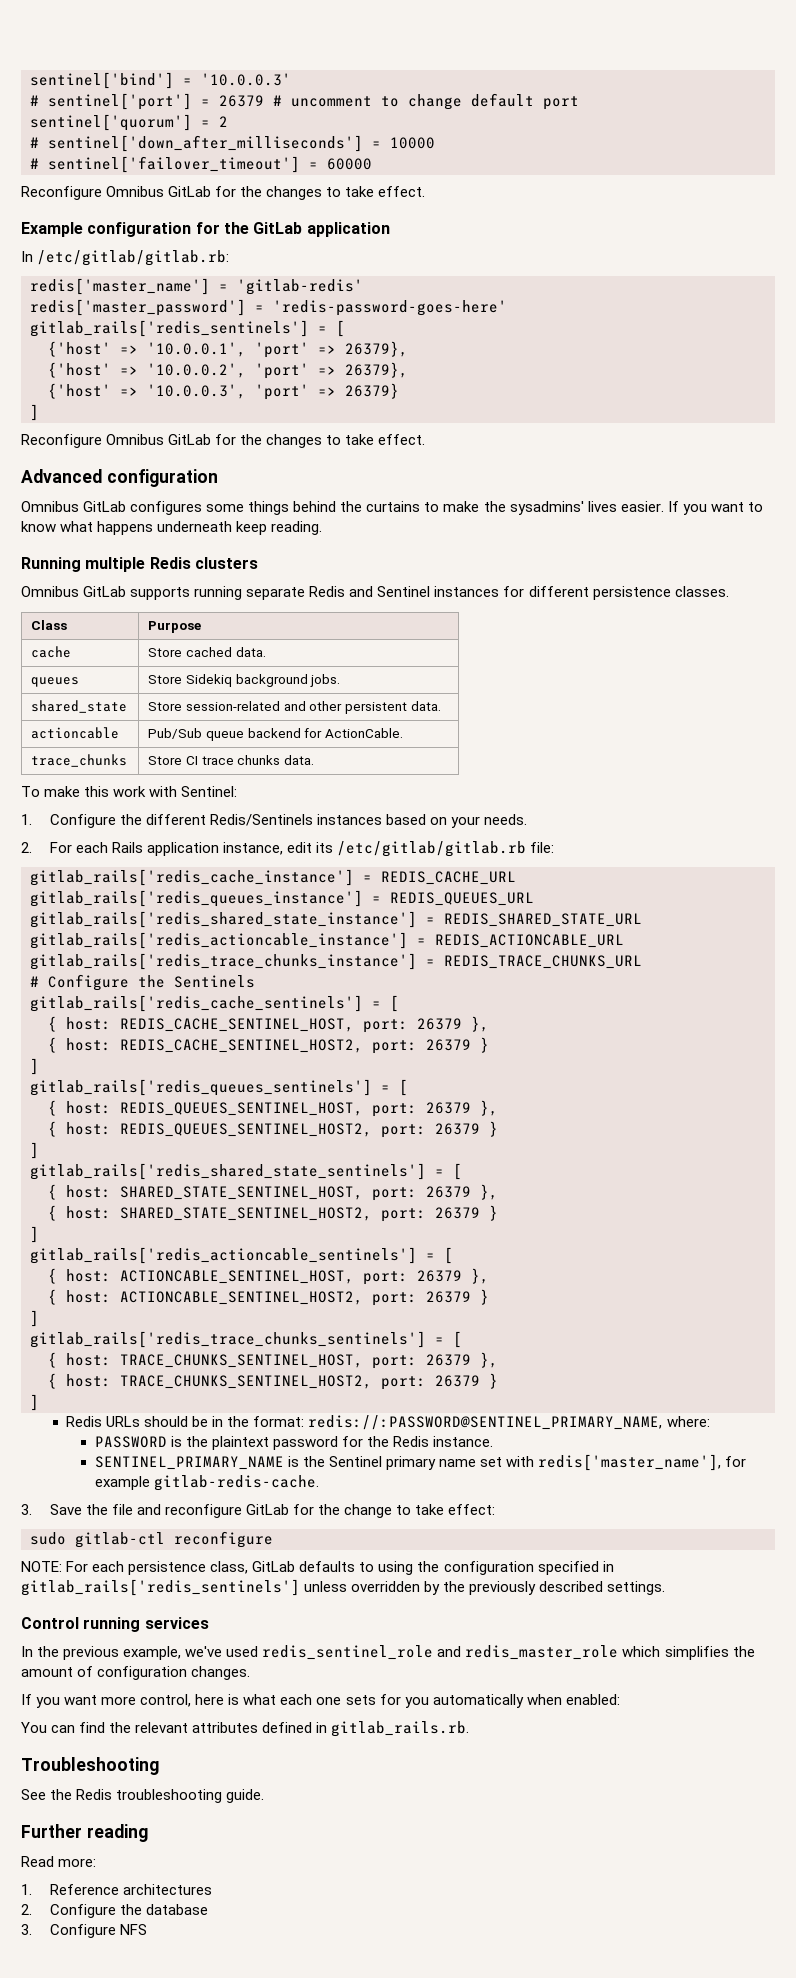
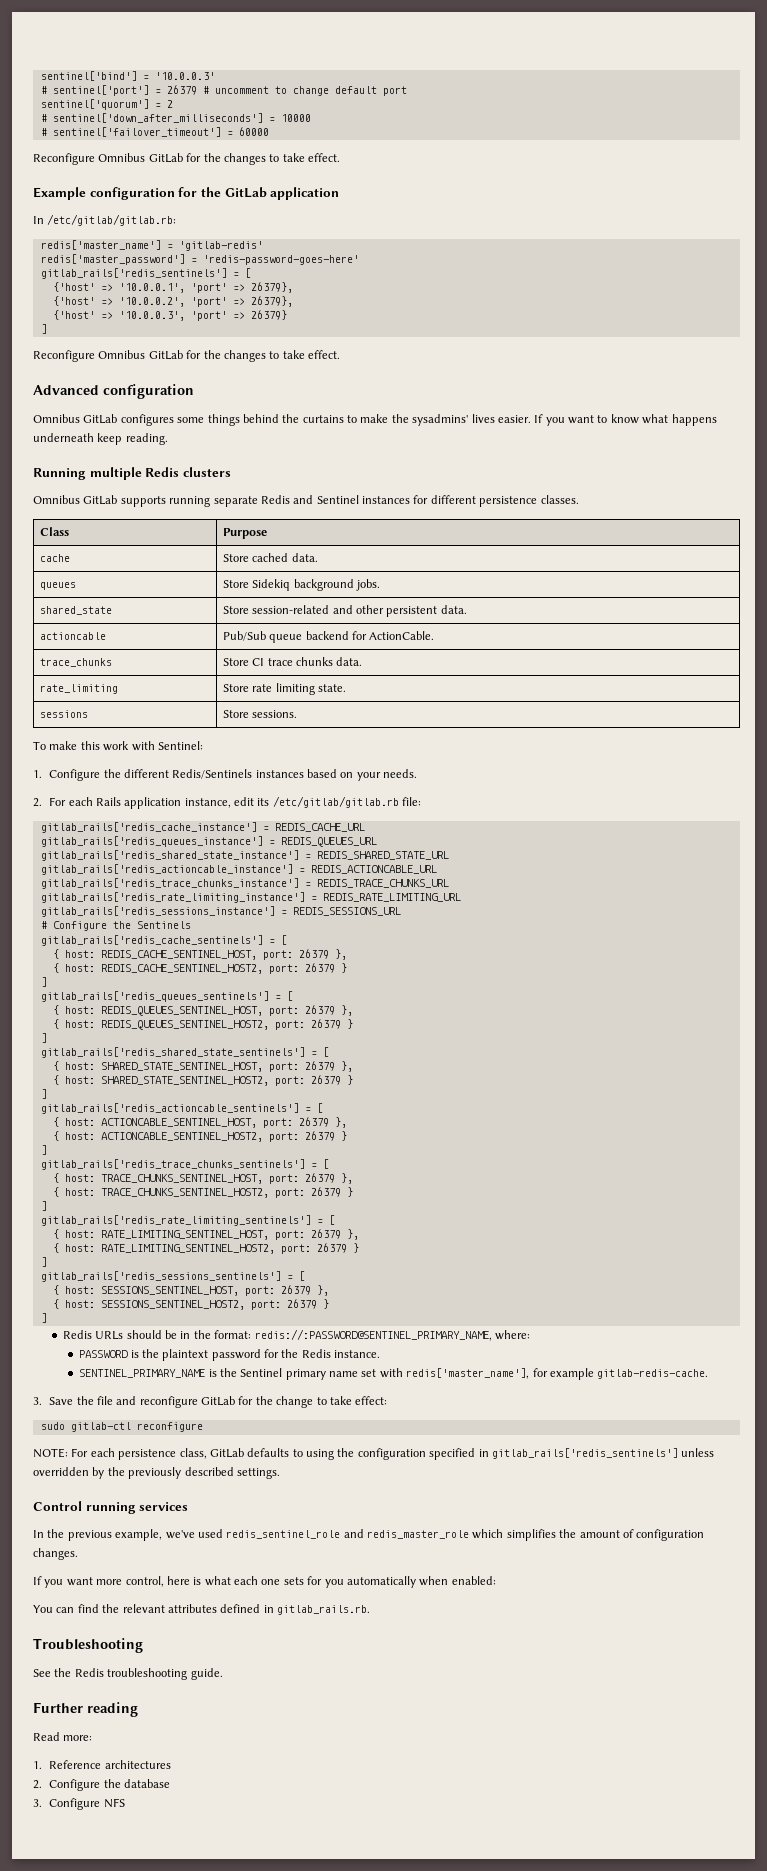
(314, 760) none -> [39,684,118,694] [222,683,346,695] [39,710,88,718] [222,710,298,718] // rate_limiting | Store rate limiting state. // sessions | Store sessions.
(642, 962) none -> [40,892,461,903] [40,906,401,917] // gitlab_rails['redis_rate_limiting_instance'] = REDIS_RATE_LIMITING_URL // gitlab_rails['redis_sessions_instance'] = REDIS_SESSIONS_URL
(39, 1402) none -> [40,1215,335,1226] [52,1229,359,1240] [52,1243,359,1254] [40,1257,47,1267] [40,1271,305,1282] [52,1285,329,1296] [52,1299,329,1310] [40,1313,47,1323] // gitlab_rails['redis_rate_limiting_sentinels'] = [ // { host: RATE_LIMITING_SENTINEL_HOST, port: 26379 }, // { host: RATE_LIMITING_SENTINEL_HOST2, port: 26379 } // ] // gitlab_rails['redis_sessions_sentinels'] = [ // { host: SESSIONS_SENTINEL_HOST, port: 26379 }, // { host: SESSIONS_SENTINEL_HOST2, port: 26379 } // ]

